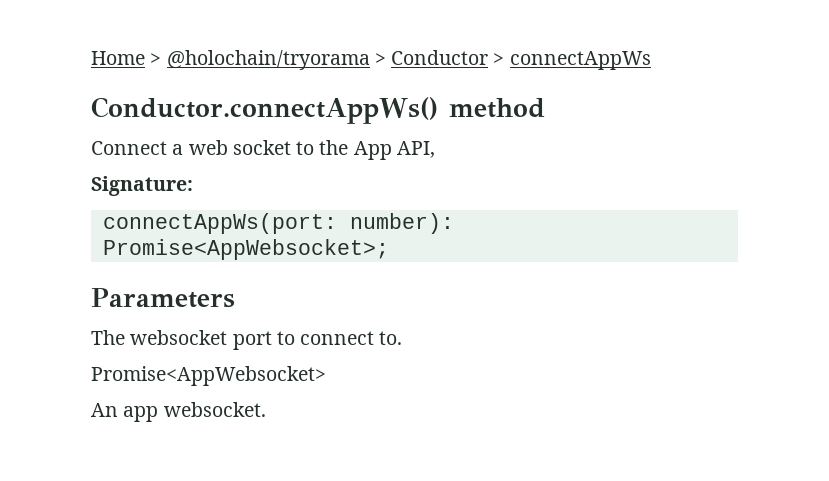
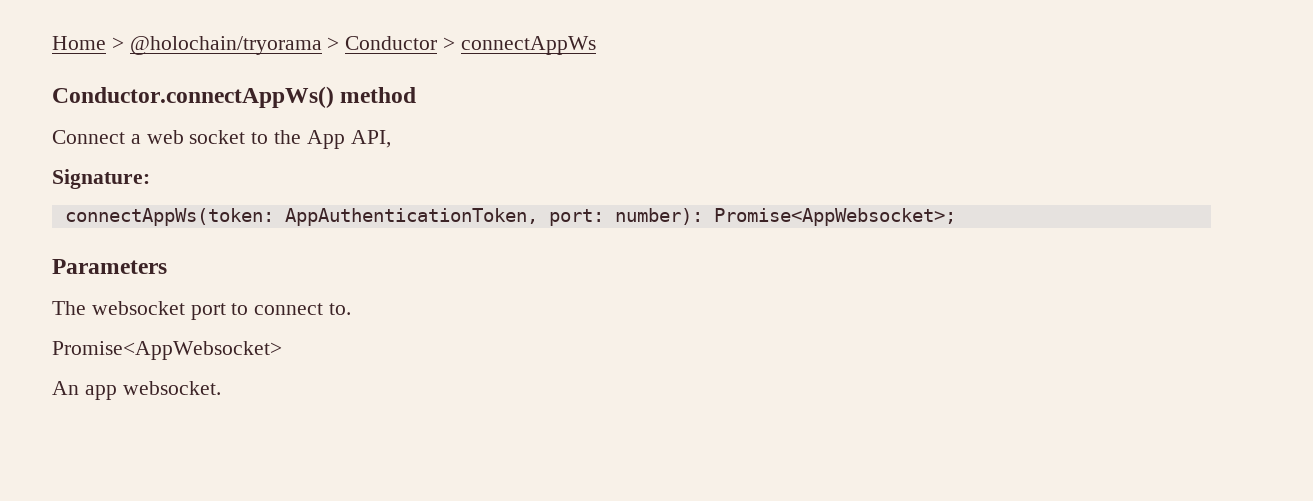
[102,213,337,234] connectAppWs(port: -> [64,208,604,226] connectAppWs(token: AppAuthenticationToken, port:

